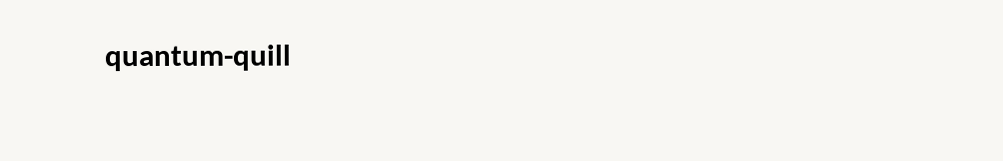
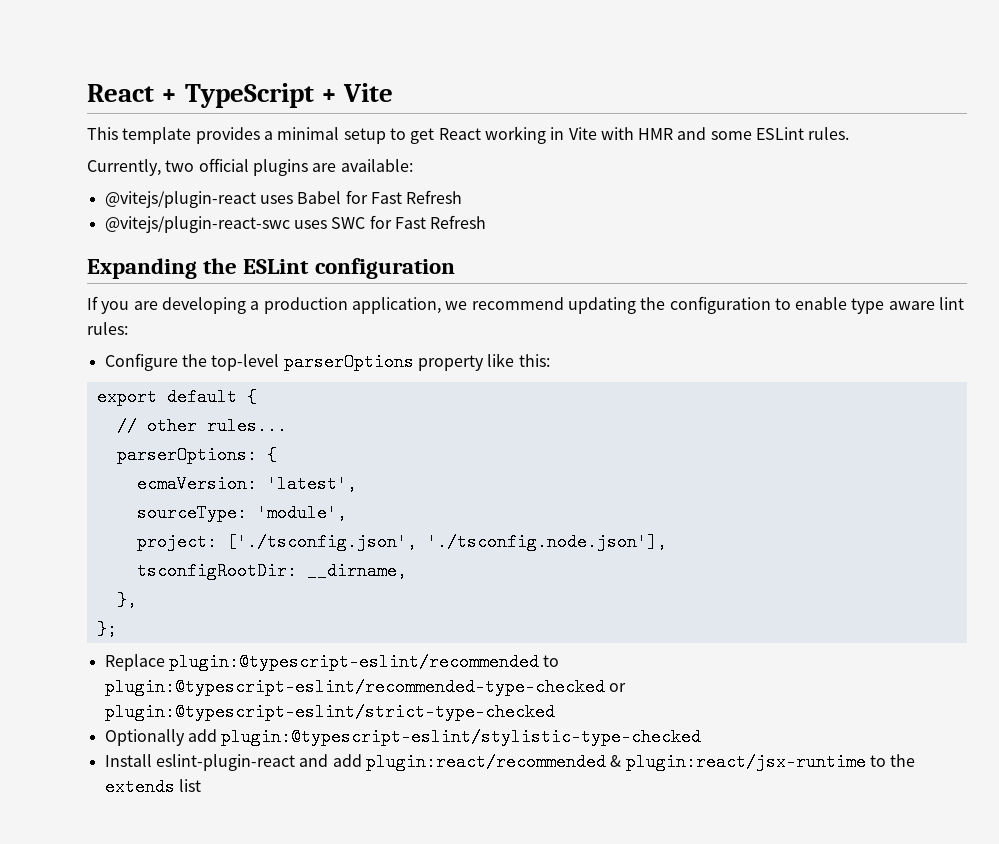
[104,44,291,72] quantum-quill -> [87,83,394,108] [87,126,850,144] [87,158,413,176] [104,190,463,208] [104,215,487,233] [87,258,455,279] [87,296,965,314] [87,322,128,335] [104,353,550,371] [96,388,257,406] [116,417,287,435] [116,446,277,464] [136,475,357,493] [136,504,347,522] [136,533,667,551] [136,562,407,580] [116,591,137,609] [96,620,117,638] [104,653,560,671] [104,678,626,696] [104,703,555,721] [104,728,702,746] [104,753,916,771] [104,778,201,796] React + TypeScript + Vite // This template provides a minimal setup to get React working in Vite with HMR and some ESLint rules. // Currently, two official plugins are available: // @vitejs/plugin-react uses Babel for Fast Refresh // @vitejs/plugin-react-swc uses SWC for Fast Refresh // Expanding the ESLint configuration // If you are developing a production application, we recommend updating the configuration to enable type aware lint rules: // Configure the top-level parserOptions property like this: // export default { // // other rules... // parserOptions: { // ecmaVersion: 'latest', // sourceType: 'module', // project: ['./tsconfig.json', './tsconfig.node.json'], // tsconfigRootDir: __dirname, // }, // }; // Replace plugin:@typescript-eslint/recommended to plugin:@typescript-eslint/recommended-type-checked or plugin:@typescript-eslint/strict-type-checked // Optionally add plugin:@typescript-eslint/stylistic-type-checked // Install eslint-plugin-react and add plugin:react/recommended & plugin:react/jsx-runtime to the extends list

